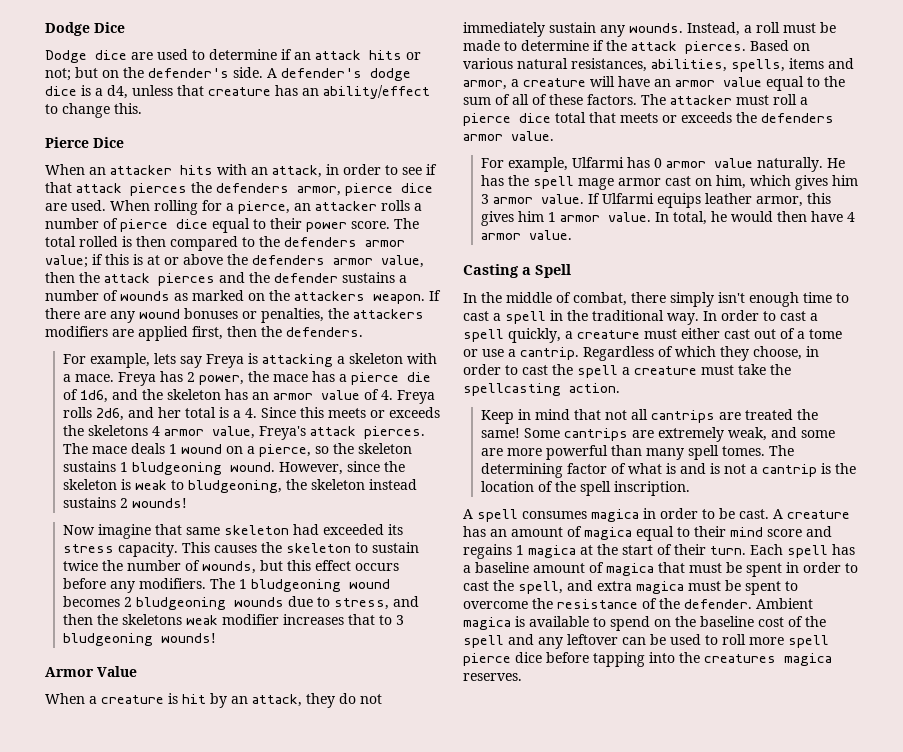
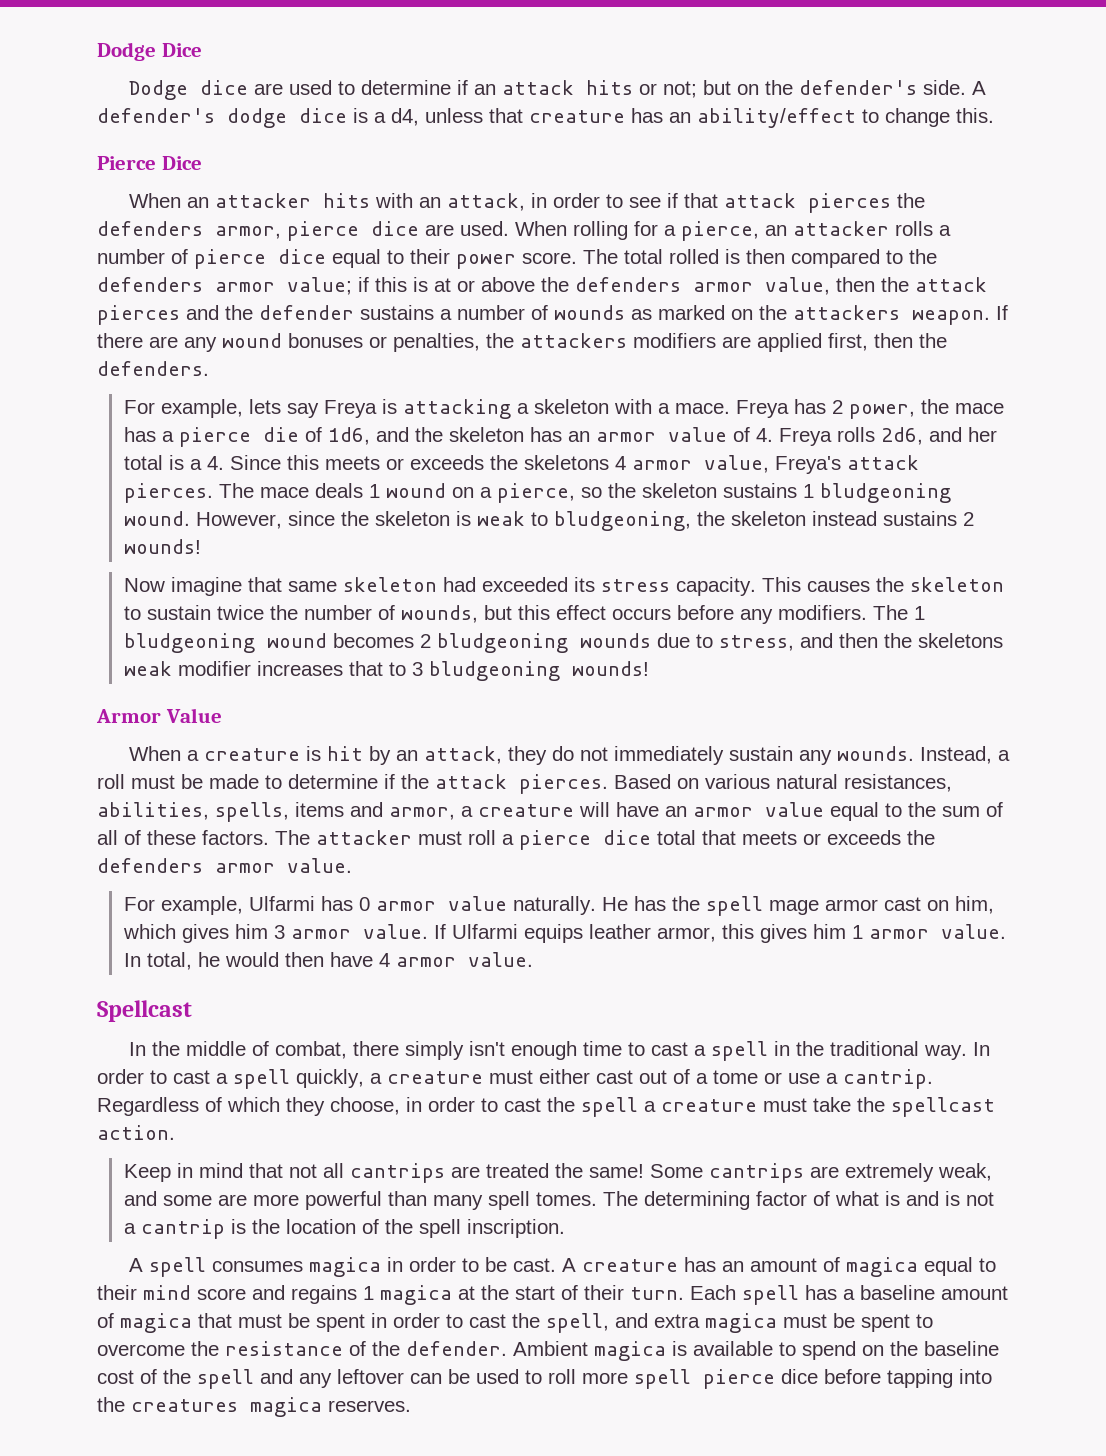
[463,264,571,278] Casting a Spell -> [97,1000,192,1022] Spellcast
[463,383,561,396] spellcasting -> [891,1097,995,1117] spellcast

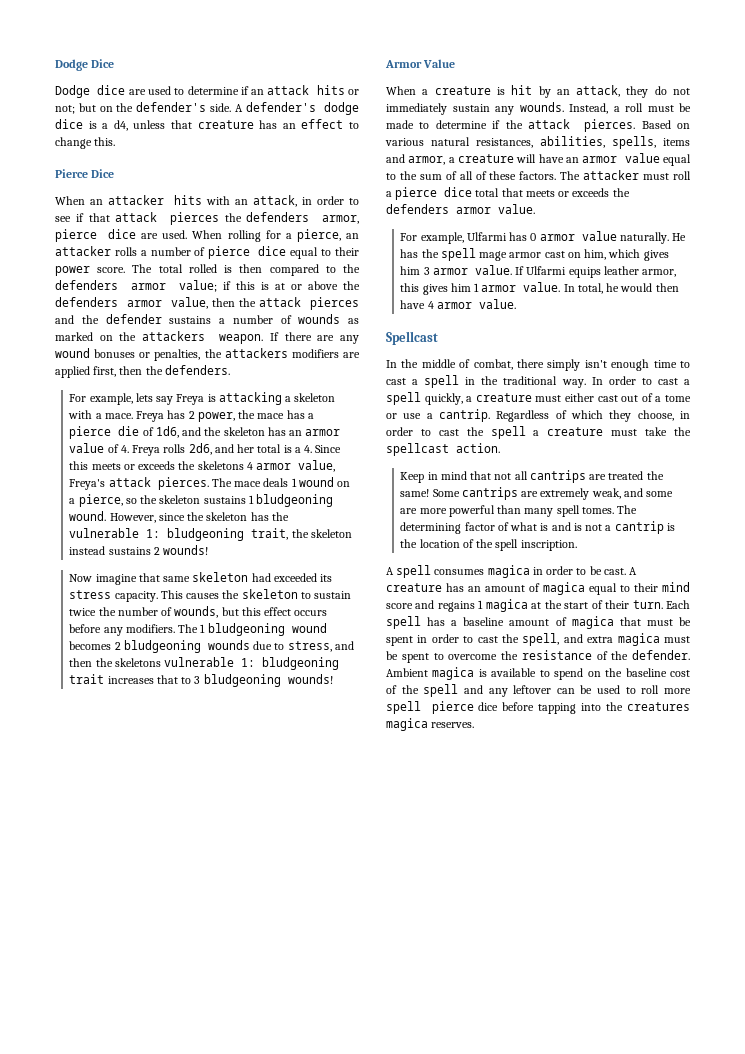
[697,108,856,128] ability/effect -> [301,119,344,129] effect
[455,511,691,531] is weak to bludgeoning, -> [250,512,289,521] [69,528,289,541] has the vulnerable 1: bludgeoning trait,
[123,661,251,676] weak modifier -> [164,657,340,670] [69,674,105,684] vulnerable 1: bludgeoning trait

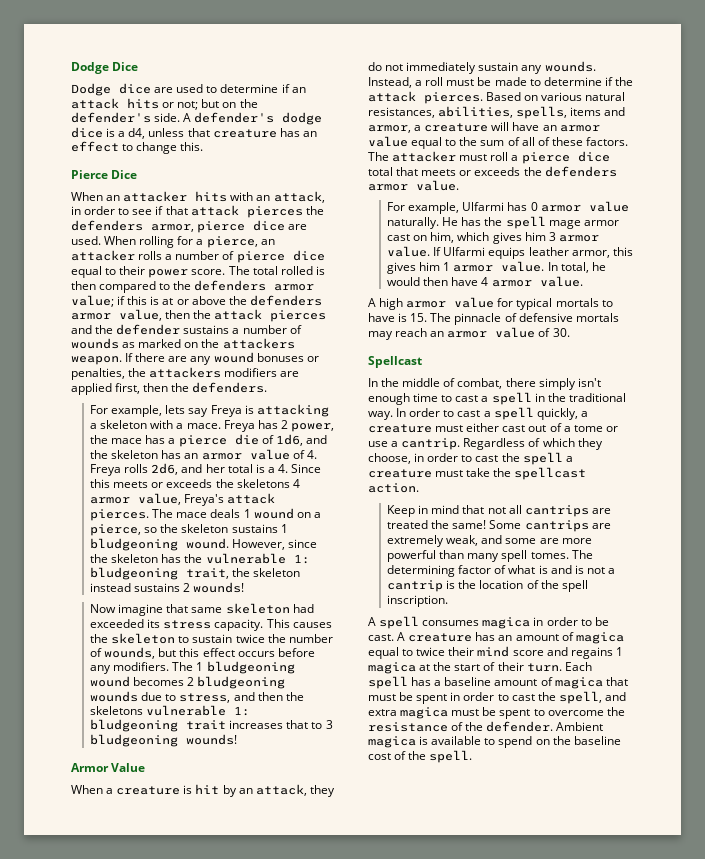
(516, 304) none -> [368,297,613,310] [368,313,619,325] [368,327,570,340] // A high armor value for typical mortals to have is 15. The pinnacle of defensive mortals may reach an armor value of 30.
(630, 588) none -> [416,647,446,656] twice
[423,684,691,697] [386,701,690,714] [386,718,475,731] spell and any leftover can be used to roll more spell pierce dice before tapping into the creatures magica reserves. -> [429,750,473,763] spell.

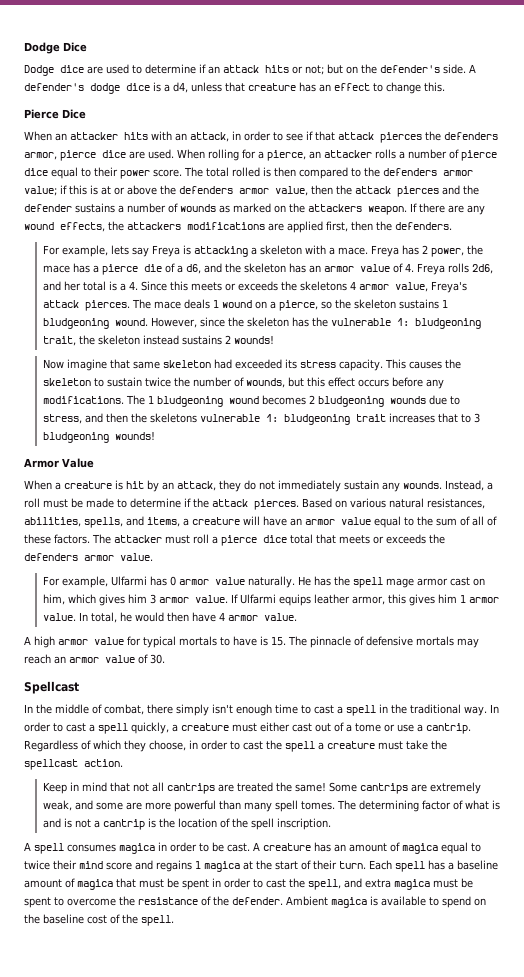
[256,353,319,362] [71,367,278,380] bonuses or penalties, the attackers modifiers -> [60,221,265,232] effects, the attackers modifications
[275,434,303,446] 1d6, -> [176,264,201,274] a d6,
[113,662,170,671] modifiers. -> [42,396,124,404] modifications.
[570,107,626,116] [368,125,411,133] items and armor, -> [126,516,180,527] and items,

